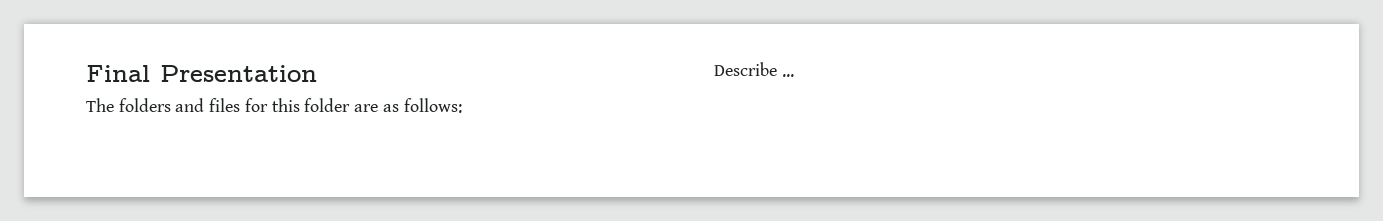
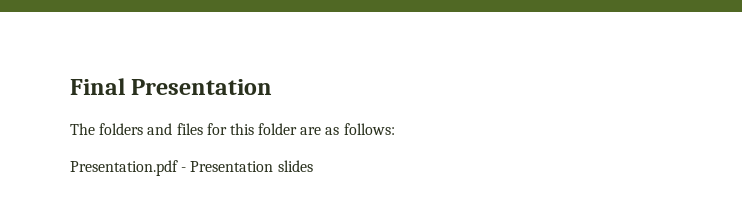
[714,62,794,77] Describe ... -> [70,160,313,176] Presentation.pdf - Presentation slides

